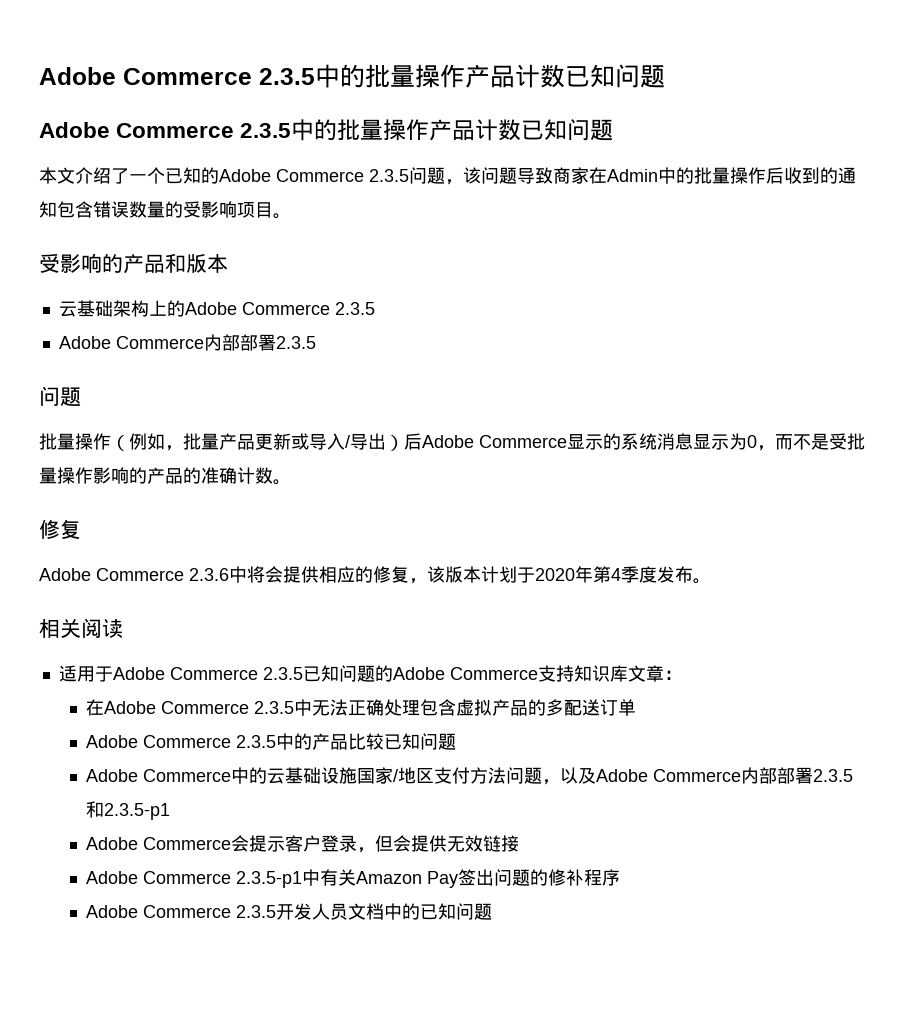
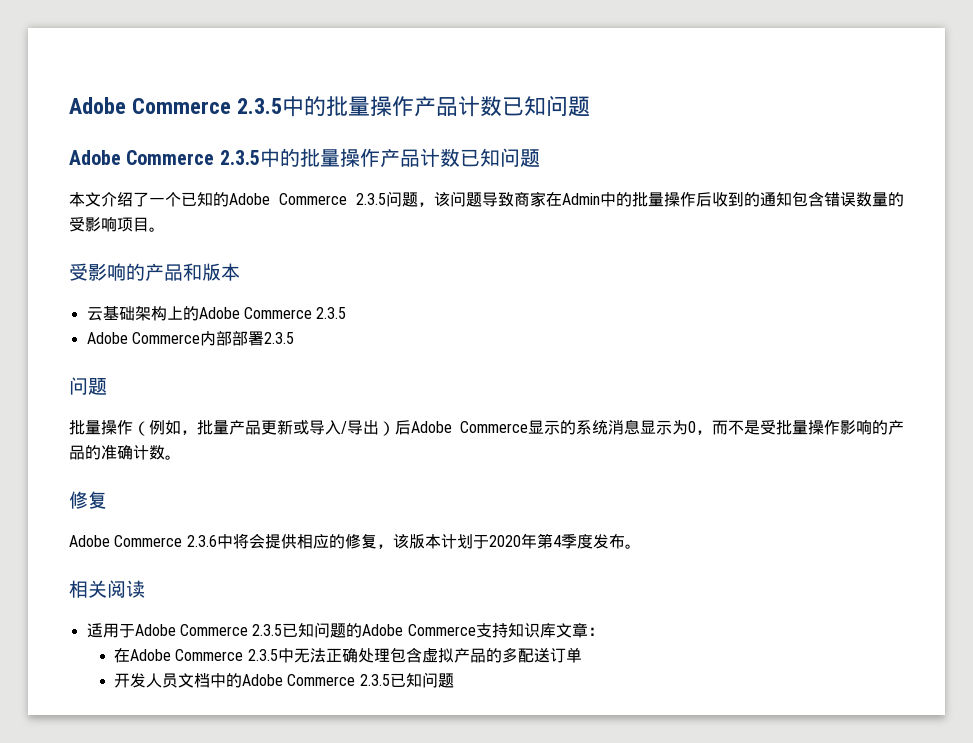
[86,733,457,750] [86,767,854,785] [86,801,171,820] [86,835,520,853] [86,869,621,888] [86,905,277,918] Adobe Commerce 2.3.5中的产品比较已知问题 // Adobe Commerce中的云基础设施国家/地区支付方法问题，以及Adobe Commerce内部部署2.3.5和2.3.5-p1 // Adobe Commerce会提示客户登录，但会提供无效链接 // Adobe Commerce 2.3.5-p1中有关Amazon Pay签出问题的修补程序 // Adobe Commerce 2.3.5 -> (582, 655) none
(421, 911) none -> [242,674,390,686] Adobe Commerce 2.3.5

